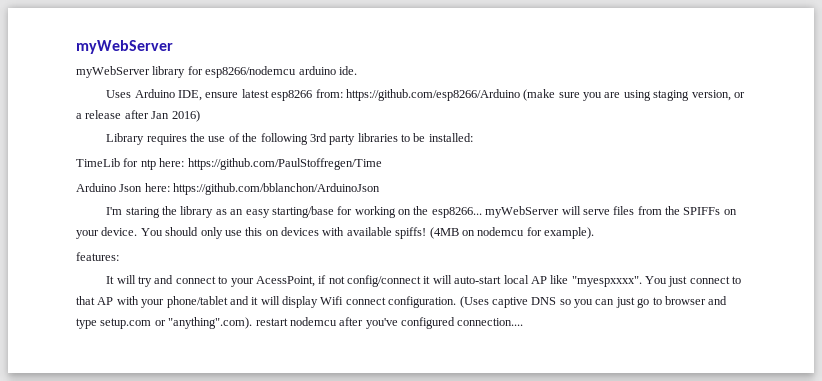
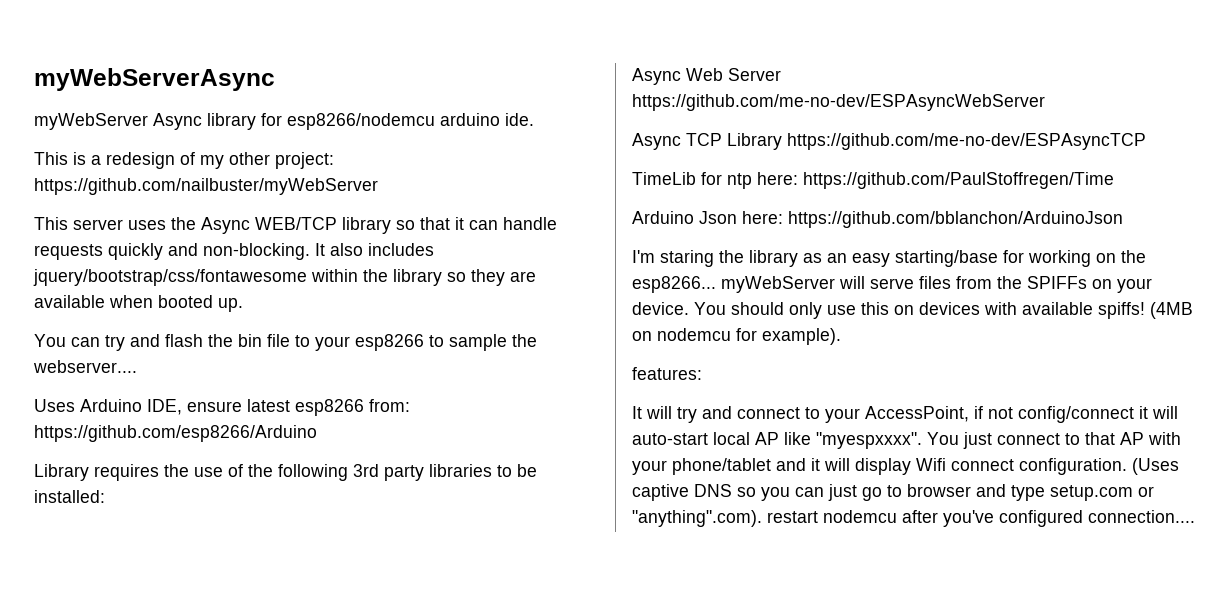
[76,40,173,54] [76,66,150,78] myWebServer // myWebServer -> [34,68,275,91] [34,113,202,130] myWebServerAsync // myWebServer Async
(357, 70) none -> [34,152,334,169] [34,178,378,195] [34,217,557,234] [34,243,434,260] [33,269,536,286] [34,295,243,312] [34,334,537,351] [33,360,137,373] // This is a redesign of my other project: https://github.com/nailbuster/myWebServer // This server uses the Async WEB/TCP library so that it can handle requests quickly and non-blocking. It also includes jquery/bootstrap/css/fontawesome within the library so they are available when booted up. // You can try and flash the bin file to your esp8266 to sample the webserver....
[523,89,745,101] [76,110,200,122] (make sure you are using staging version, or a release after Jan 2016) -> (317, 433) none
(473, 137) none -> [632,68,781,85] [632,94,1045,111] [632,133,1146,150] // Async Web Server https://github.com/me-no-dev/ESPAsyncWebServer // Async TCP Library https://github.com/me-no-dev/ESPAsyncTCP
[255,276,315,287] AcessPoint, -> [865,406,969,422] AccessPoint,

